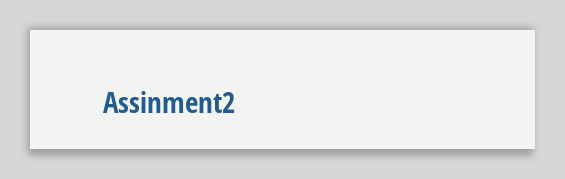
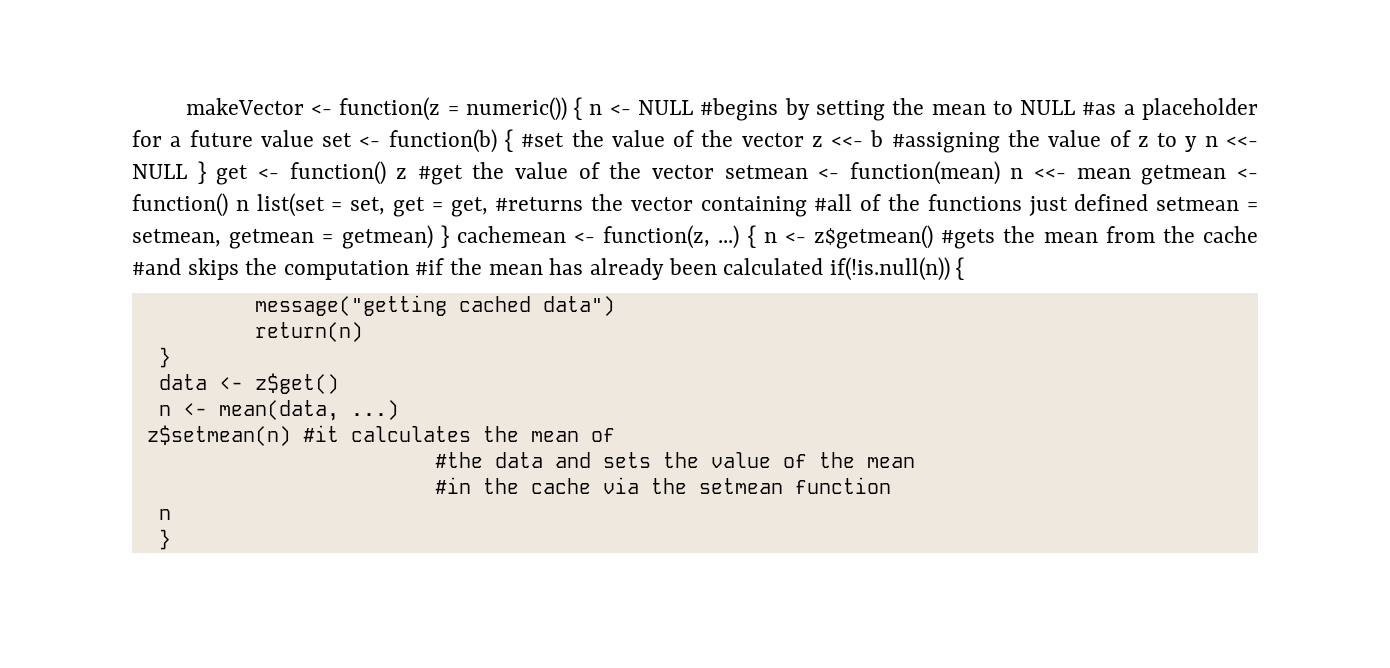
[103,91,235,113] Assinment2 -> [185,97,1258,121] [132,129,1258,153] [132,161,1258,185] [132,193,1258,217] [132,225,1258,249] [132,257,965,281] [254,295,615,316] [254,322,363,342] [158,347,171,368] [158,373,339,394] [158,400,399,421] [146,425,615,446] [434,452,915,468] [434,477,891,494] [158,509,171,520] [158,529,171,550] makeVector <- function(z = numeric()) { n <- NULL #begins by setting the mean to NULL #as a placeholder for a future value set <- function(b) { #set the value of the vector z <<- b #assigning the value of z to y n <<- NULL } get <- function() z #get the value of the vector setmean <- function(mean) n <<- mean getmean <- function() n list(set = set, get = get, #returns the vector containing #all of the functions just defined setmean = setmean, getmean = getmean) } cachemean <- function(z, ...) { n <- z$getmean() #gets the mean from the cache #and skips the computation #if the mean has already been calculated if(!is.null(n)) { // message("getting cached data") // return(n) // } // data <- z$get() // n <- mean(data, ...) // z$setmean(n) #it calculates the mean of // #the data and sets the value of the mean // #in the cache via the setmean function // n // }

